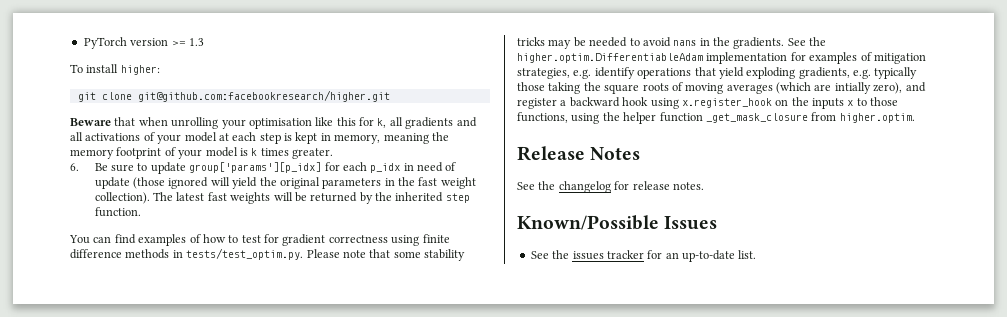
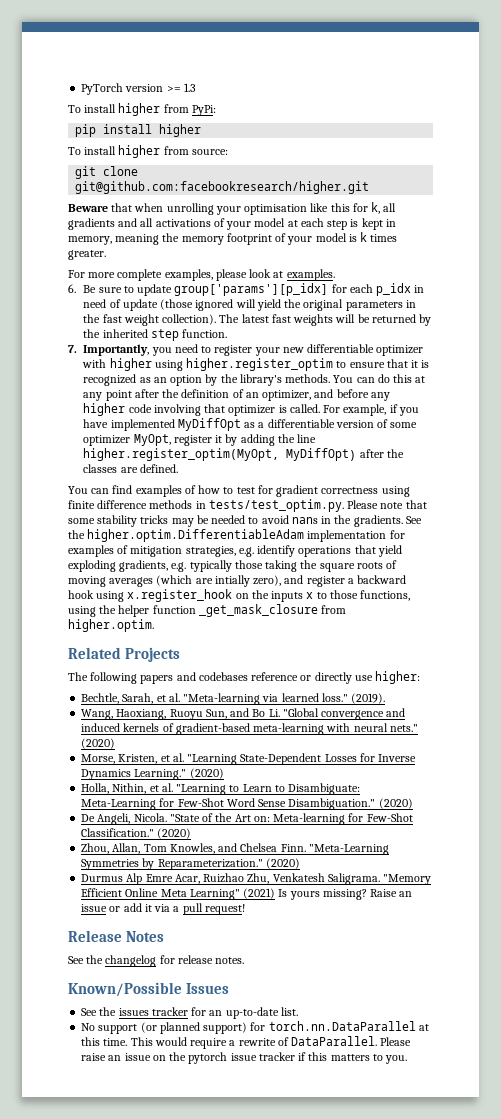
[120,65,160,75] higher: -> [118,103,216,116] [75,124,202,137] [68,145,228,158] higher from PyPi: // pip install higher // To install higher from source:
(333, 153) none -> [68,269,335,281] // For more complete examples, please look at examples.
(141, 212) none -> [68,344,424,356] [82,358,430,371] [83,374,426,386] [83,389,390,401] [83,403,419,416] [83,418,418,431] [83,434,317,446] [83,448,404,461] [83,464,178,473] // 7. Importantly, you need to register your new differentiable optimizer with higher using higher.register_optim to ensure that it is recognized as an option by the library's methods. You can do this at any point after the definition of an optimizer, and before any higher code involving that optimizer is called. For example, if you have implemented MyDiffOpt as a differentiable version of some optimizer MyOpt, register it by adding the line higher.register_optim(MyOpt, MyDiffOpt) after the classes are defined.
(915, 118) none -> [68,647,181,662] [68,671,421,684] [81,693,386,705] [81,708,406,720] [81,723,418,735] [81,738,116,749] [81,753,417,765] [81,768,224,780] [81,783,361,795] [81,798,413,810] [81,813,413,825] [81,828,192,839] [81,843,389,855] [81,858,300,870] [81,873,432,885] [81,888,413,900] [81,903,245,915] // Related Projects // The following papers and codebases reference or directly use higher: // Bechtle, Sarah, et al. "Meta-learning via learned loss." (2019). // Wang, Haoxiang, Ruoyu Sun, and Bo Li. "Global convergence and induced kernels of gradient-based meta-learning with neural nets." (2020) // Morse, Kristen, et al. "Learning State-Dependent Losses for Inverse Dynamics Learning." (2020) // Holla, Nithin, et al. "Learning to Learn to Disambiguate: Meta-Learning for Few-Shot Word Sense Disambiguation." (2020) // De Angeli, Nicola. "State of the Art on: Meta-learning for Few-Shot Classification." (2020) // Zhou, Allan, Tom Knowles, and Chelsea Finn. "Meta-Learning Symmetries by Reparameterization." (2020) // Durmus Alp Emre Acar, Ruizhao Zhu, Venkatesh Saligrama. "Memory Efficient Online Meta Learning" (2021) Is yours missing? Raise an issue or add it via a pull request!
(757, 254) none -> [81,1021,429,1034] [81,1036,412,1049] [81,1052,408,1064] // No support (or planned support) for torch.nn.DataParallel at this time. This would require a rewrite of DataParallel. Please raise an issue on the pytorch issue tracker if this matters to you.

